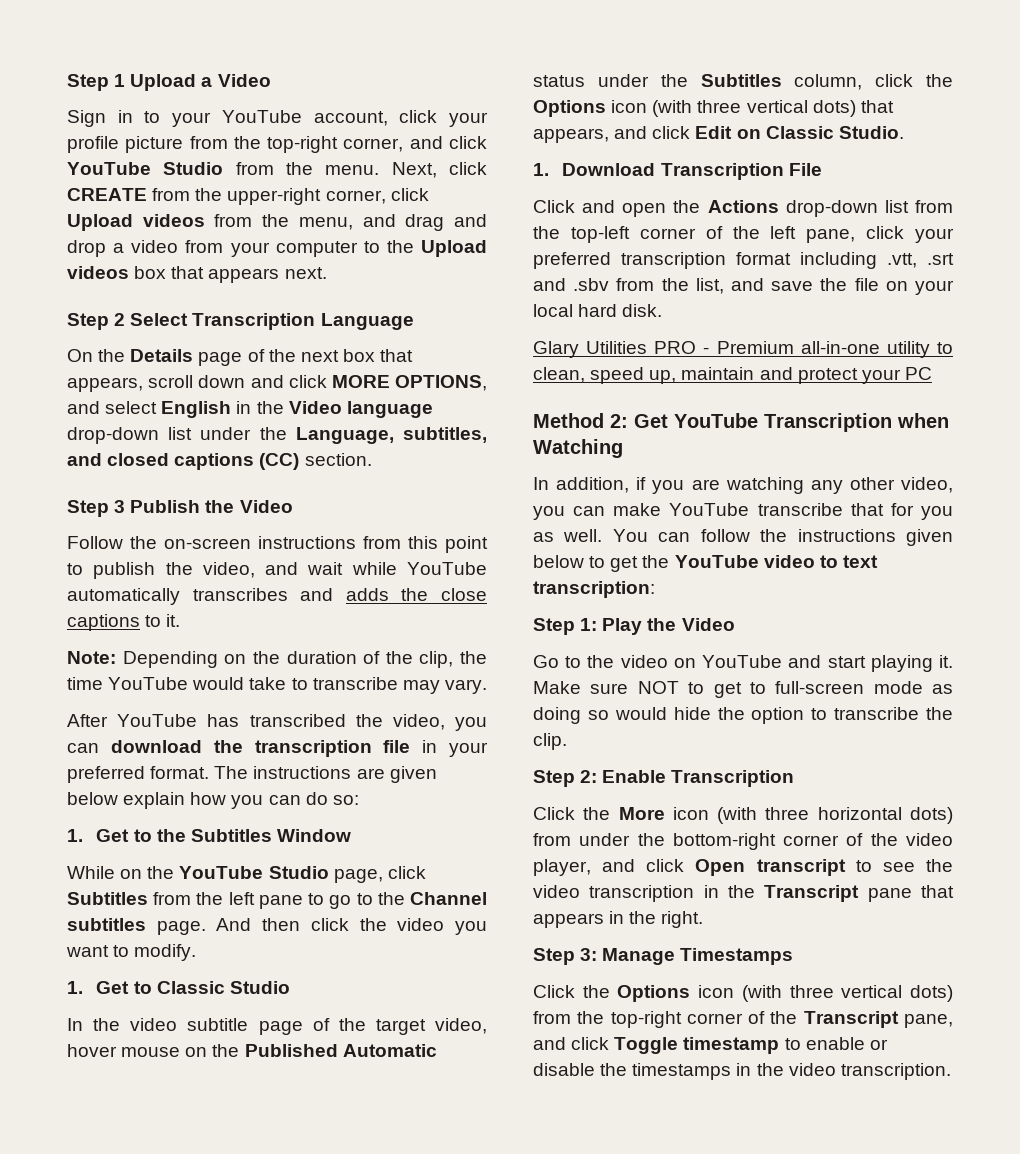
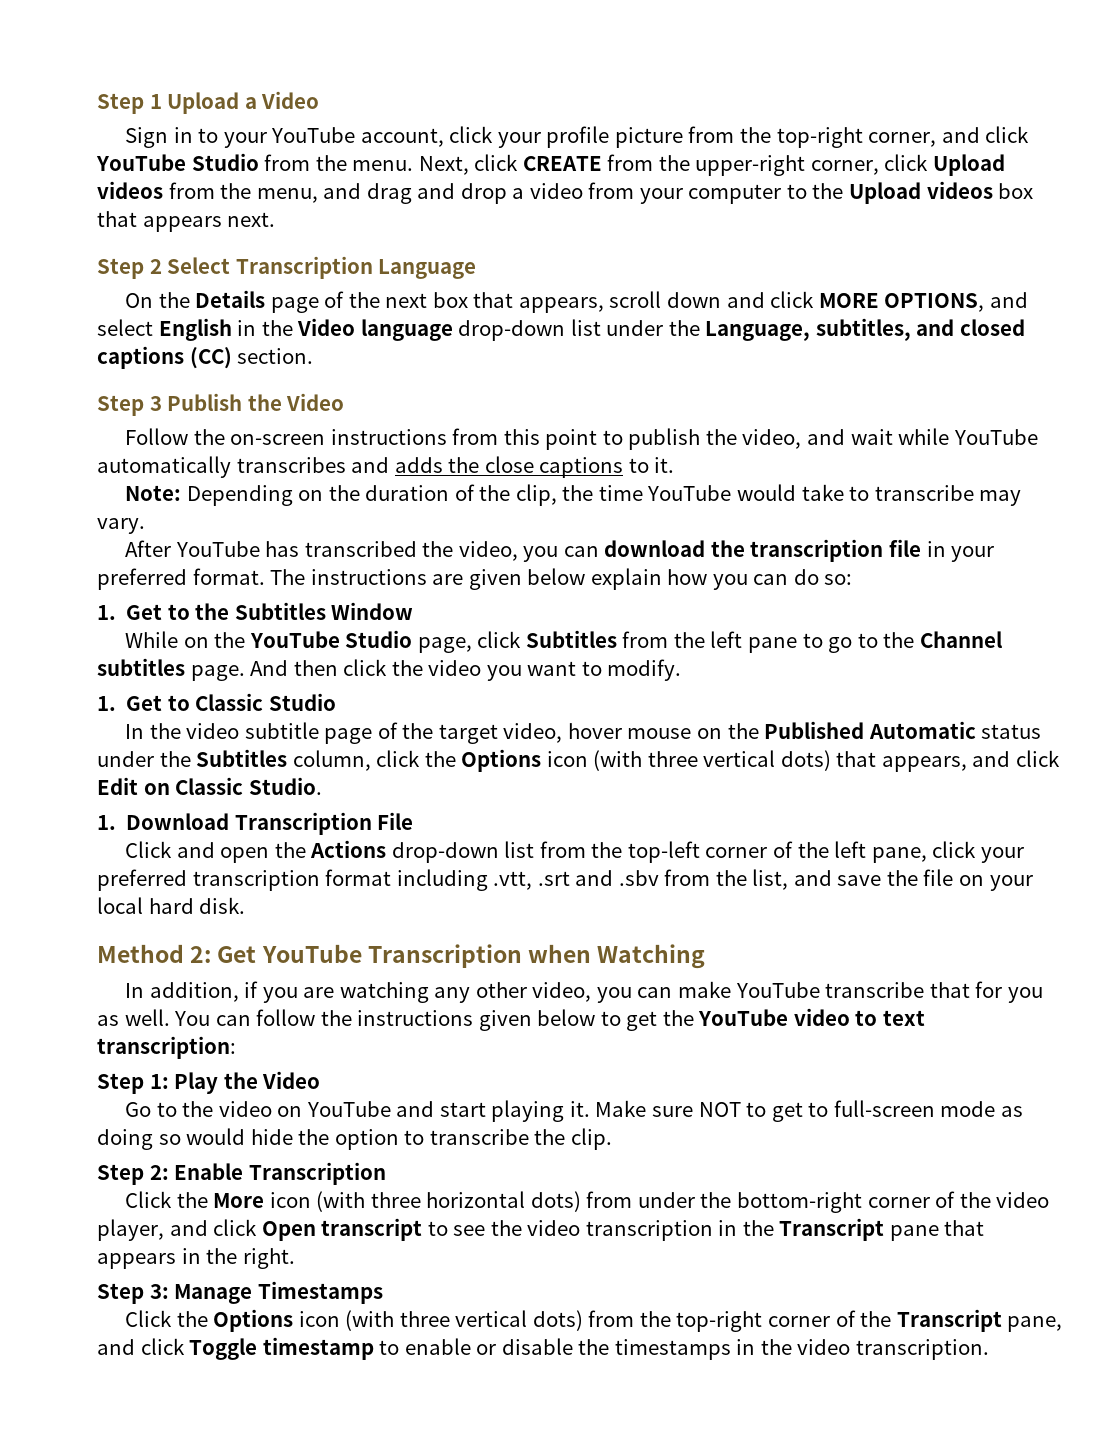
[533,341,953,358] [533,367,932,384] // Glary Utilities PRO - Premium all-in-one utility to clean, speed up, maintain and protect your PC -> (246, 905) none

